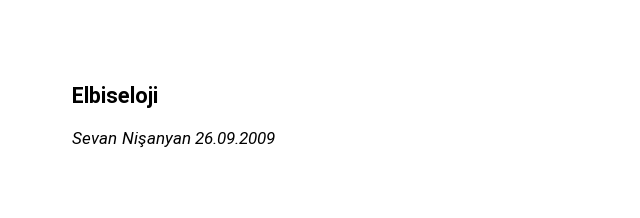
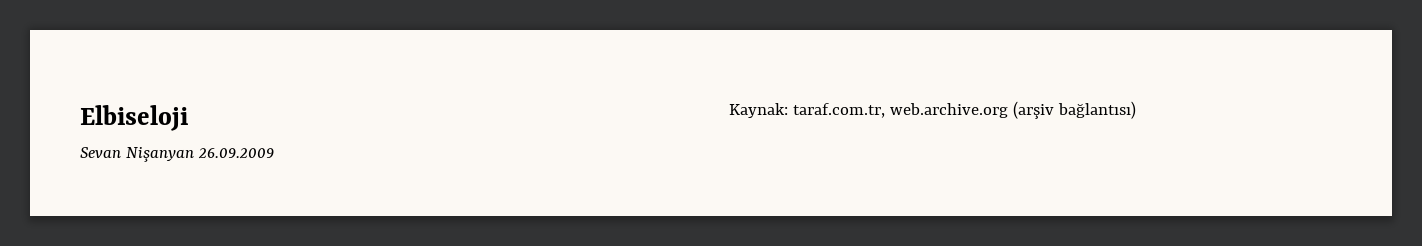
(276, 138) none -> [729,101,1136,119] // Kaynak: taraf.com.tr, web.archive.org (arşiv bağlantısı)

